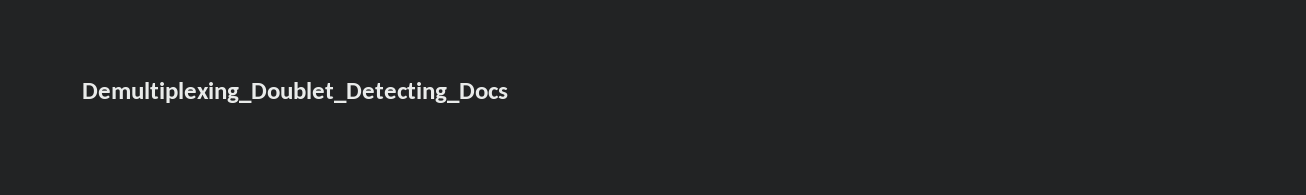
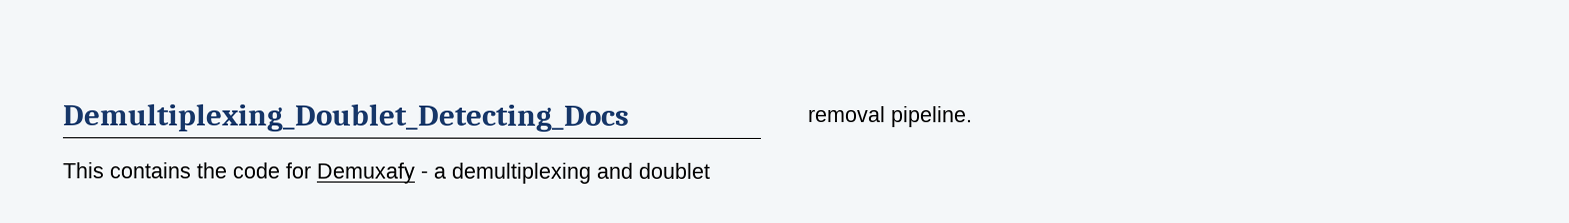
(508, 92) none -> [62,162,710,184] [807,106,973,128] // This contains the code for Demuxafy - a demultiplexing and doublet removal pipeline.

